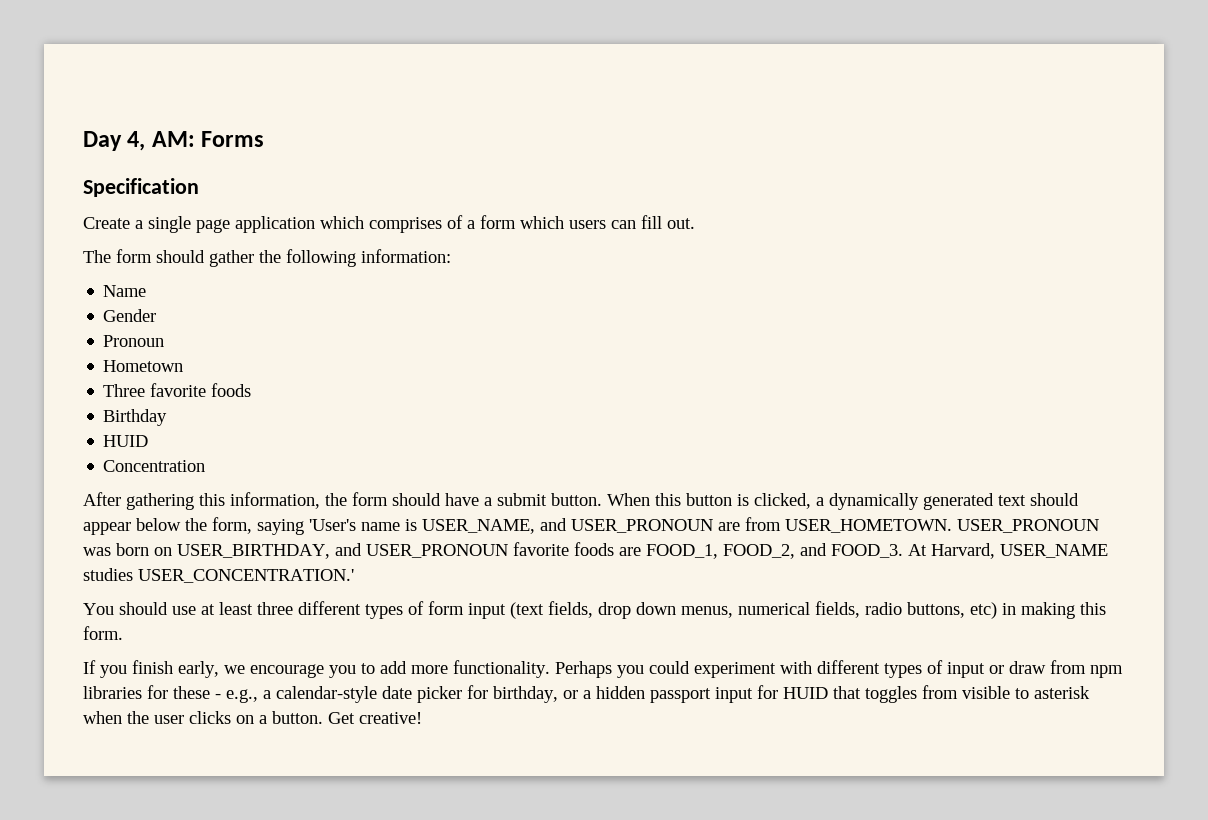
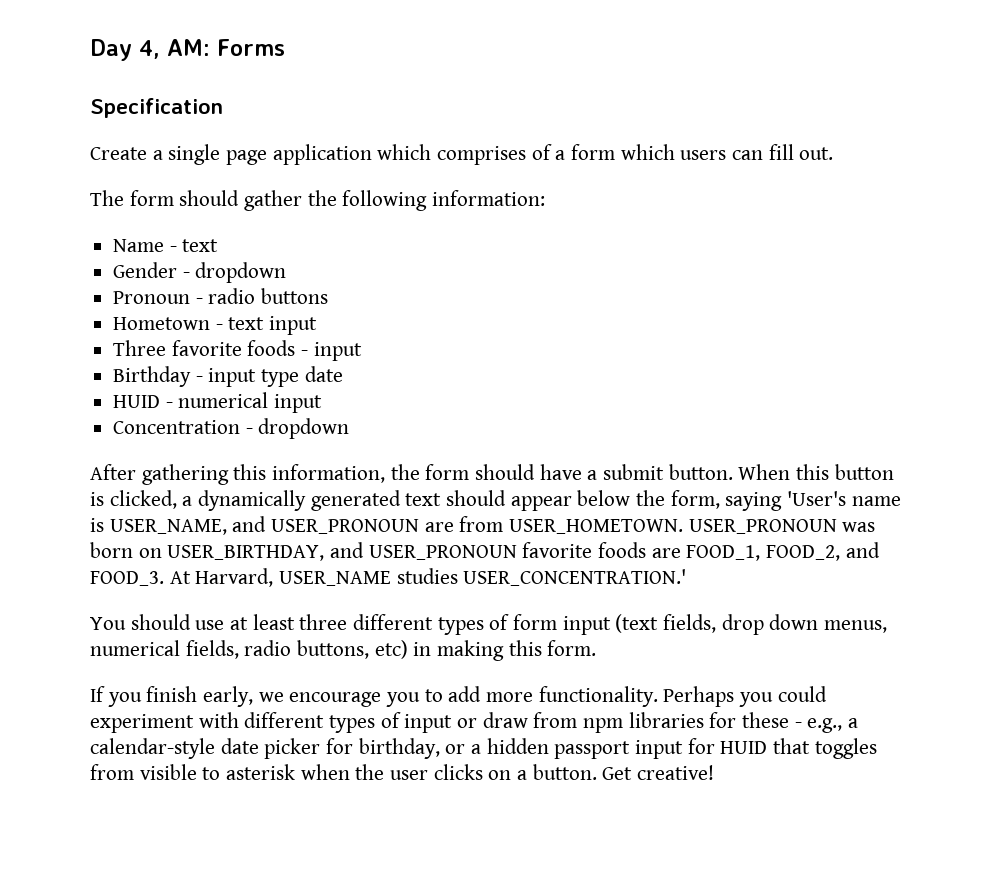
(147, 291) none -> [169,239,219,252] - text
(157, 315) none -> [182,262,287,283] - dropdown
[103,360,184,372] // Hometown -> [195,288,329,304] [113,316,318,335] - radio buttons // Hometown - text input
(252, 390) none -> [301,342,362,361] - input
[103,435,149,447] // HUID -> [195,366,343,387] [113,392,323,413] - input type date // HUID - numerical input
(206, 466) none -> [245,418,350,439] - dropdown

